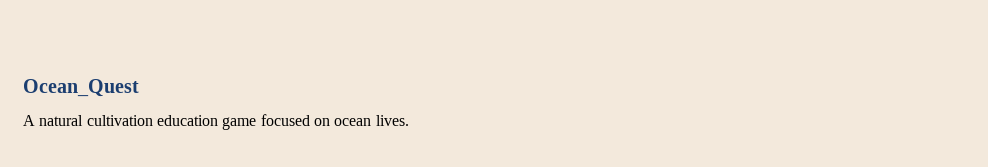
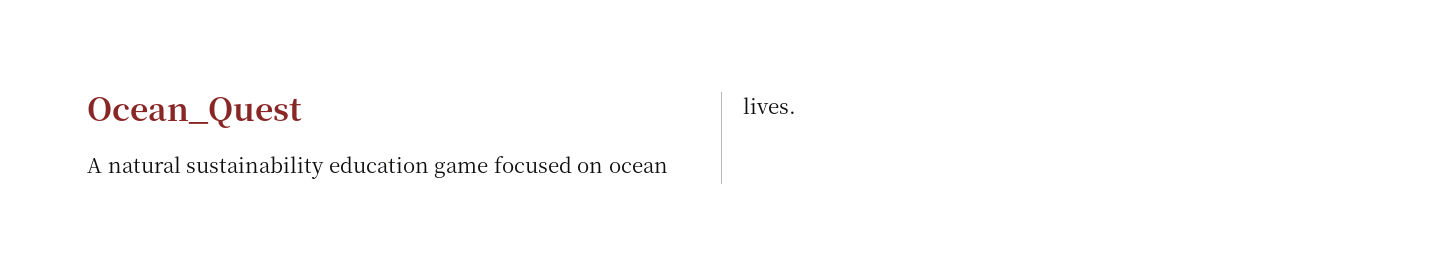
[86,115,153,126] cultivation -> [186,156,325,179] sustainability

